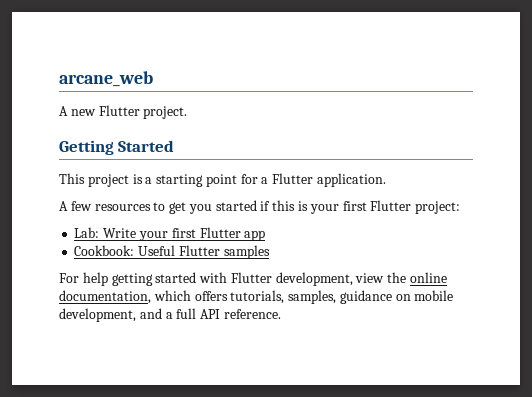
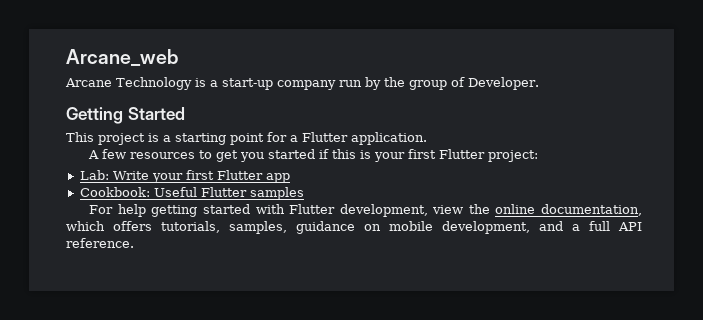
[59,71,153,87] [59,105,188,119] arcane_web // A new Flutter project. -> [66,49,178,66] [65,77,539,90] Arcane_web // Arcane Technology is a start-up company run by the group of Developer.

